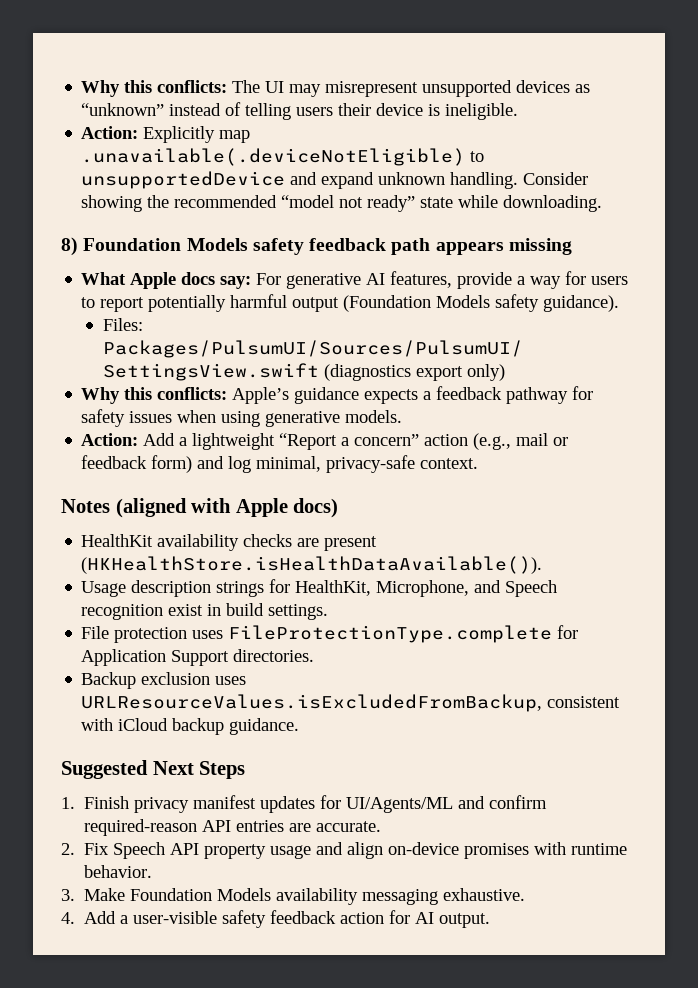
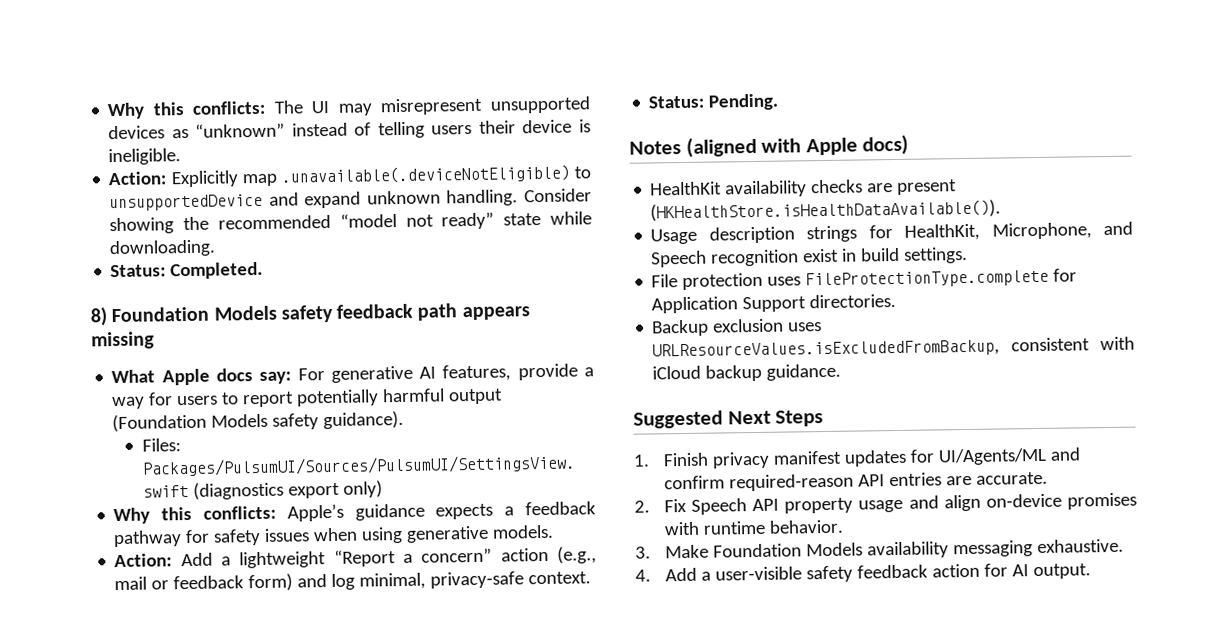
(603, 203) none -> [110,261,264,280] // Status: Completed.
(479, 463) none -> [648,93,780,111] // Status: Pending.

